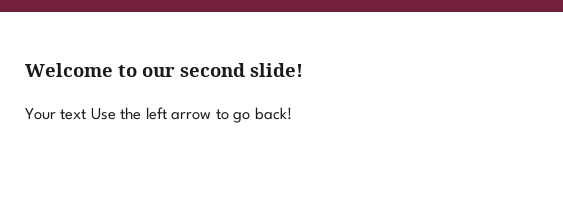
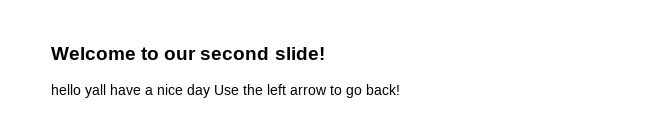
[25,108,87,120] Your text -> [51,84,210,98] hello yall have a nice day

